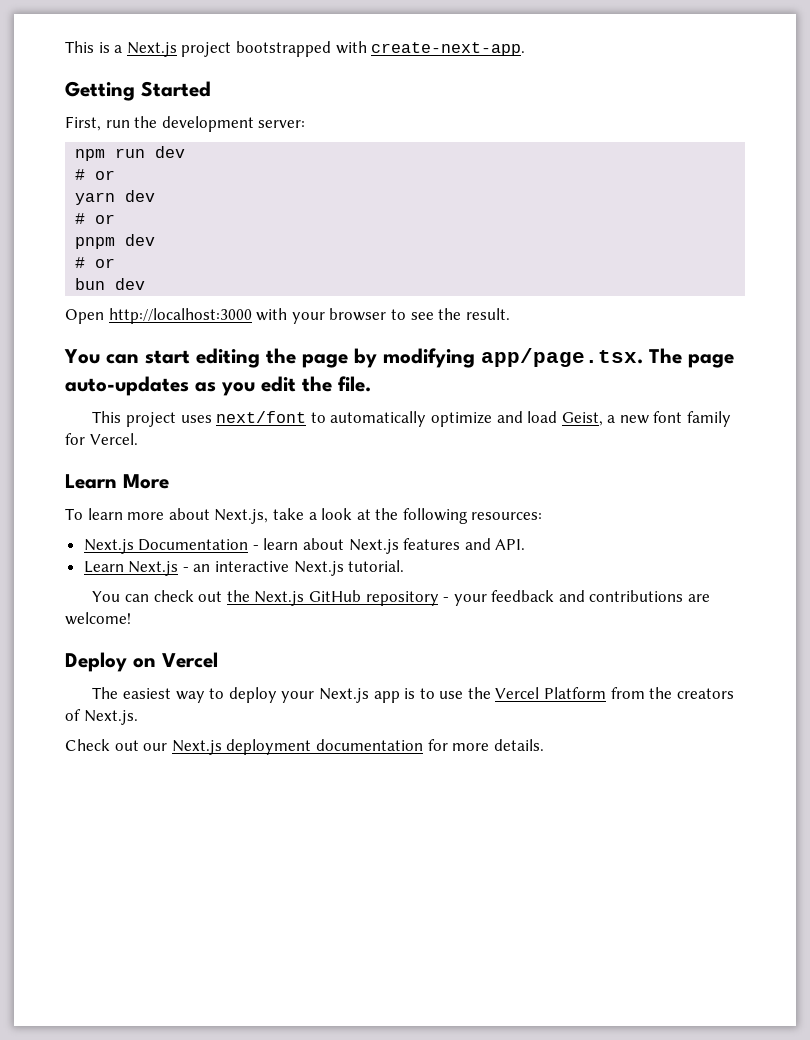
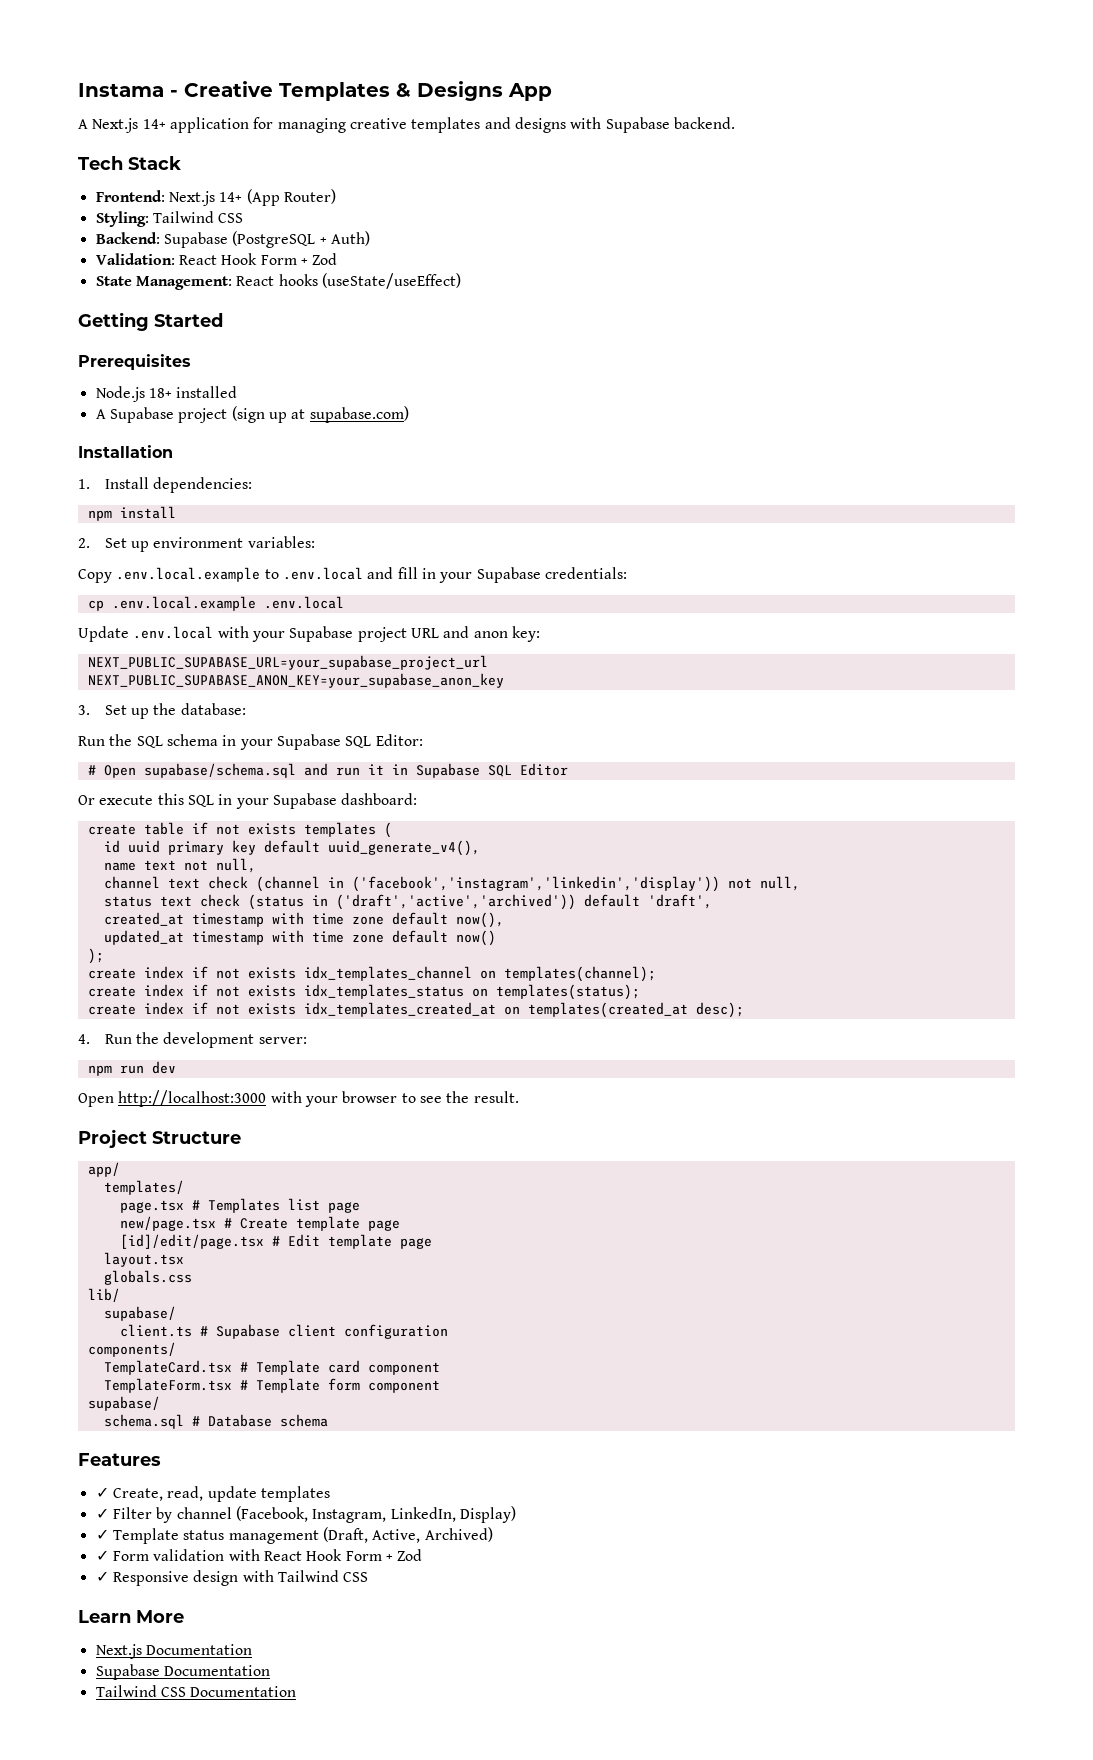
[65,41,526,57] [65,81,211,101] [65,116,130,131] This is a Next.js project bootstrapped with create-next-app. // Getting Started // First, run -> [78,81,552,101] [78,117,735,133] [78,156,181,170] [95,189,336,206] [95,211,244,227] [95,231,370,248] [95,253,338,265] [95,273,461,290] [78,312,223,331] [78,354,191,370] [95,386,238,402] [95,406,409,423] [78,445,173,458] [78,477,252,493] [87,506,176,521] [78,536,315,552] [78,567,627,583] [87,596,344,611] [78,626,540,642] [87,655,488,670] [87,673,504,688] [78,703,246,719] [78,734,423,750] [87,763,568,778] [78,793,418,809] [87,822,392,838] [103,840,480,856] [103,858,256,873] [103,876,800,892] [103,894,712,910] [103,912,504,928] [103,930,496,946] [87,948,104,964] [87,966,656,982] [87,984,640,1000] [87,1002,744,1018] [78,1034,132,1044] Instama - Creative Templates & Designs App // A Next.js 14+ application for managing creative templates and designs with Supabase backend. // Tech Stack // Frontend: Next.js 14+ (App Router) // Styling: Tailwind CSS // Backend: Supabase (PostgreSQL + Auth) // Validation: React Hook Form + Zod // State Management: React hooks (useState/useEffect) // Getting Started // Prerequisites // Node.js 18+ installed // A Supabase project (sign up at supabase.com) // Installation // 1. Install dependencies: // npm install // 2. Set up environment variables: // Copy .env.local.example to .env.local and fill in your Supabase credentials: // cp .env.local.example .env.local // Update .env.local with your Supabase project URL and anon key: // NEXT_PUBLIC_SUPABASE_URL=your_supabase_project_url // NEXT_PUBLIC_SUPABASE_ANON_KEY=your_supabase_anon_key // 3. Set up the database: // Run the SQL schema in your Supabase SQL Editor: // # Open supabase/schema.sql and run it in Supabase SQL Editor // Or execute this SQL in your Supabase dashboard: // create table if not exists templates ( // id uuid primary key default uuid_generate_v4(), // name text not null, // channel text check (channel in ('facebook','instagram','linkedin','display')) not null, // status text check (status in ('draft','active','archived')) default 'draft', // created_at timestamp with time zone default now(), // updated_at timestamp with time zone default now() // ); // create index if not exists idx_templates_channel on templates(channel); // create index if not exists idx_templates_status on templates(status); // create index if not exists idx_templates_created_at on templates(created_at desc); // 4. Run
[75,169,116,180] [75,190,156,205] [75,213,116,224] [75,234,156,249] [75,257,116,268] [75,278,146,290] // # or // yarn dev // # or // pnpm dev // # or // bun dev -> (176, 1067) none
[64,348,734,368] [65,376,371,396] [92,411,732,427] [65,433,138,445] [65,474,169,489] [65,508,543,524] [83,538,526,554] [83,560,405,576] [92,590,711,606] [65,612,131,625] [65,652,218,672] [92,687,734,703] [65,709,138,725] [65,739,544,755] You can start editing the page by modifying app/page.tsx. The page auto-updates as you edit the file. // This project uses next/font to automatically optimize and load Geist, a new font family for Vercel. // Learn More // To learn more about Next.js, take a look at the following resources: // Next.js Documentation - learn about Next.js features and API. // Learn Next.js - an interactive Next.js tutorial. // You can check out the Next.js GitHub repository - your feedback and contributions are welcome! // Deploy on Vercel // The easiest way to deploy your Next.js app is to use the Vercel Platform from the creators of Next.js. // Check out our Next.js deployment documentation for more details. -> [78,1129,241,1148] [87,1162,120,1177] [103,1180,184,1195] [119,1198,360,1213] [119,1216,400,1231] [119,1234,432,1249] [103,1252,184,1267] [103,1270,192,1285] [87,1288,120,1302] [103,1306,176,1321] [119,1324,448,1339] [87,1342,176,1357] [103,1360,440,1375] [103,1378,440,1393] [87,1396,160,1411] [103,1414,328,1429] [78,1453,161,1466] [95,1486,330,1502] [95,1506,516,1523] [95,1527,493,1544] [95,1549,423,1561] [95,1570,369,1586] [78,1610,184,1623] [95,1644,252,1659] [95,1664,270,1680] [95,1685,297,1697] Project Structure // app/ // templates/ // page.tsx # Templates list page // new/page.tsx # Create template page // [id]/edit/page.tsx # Edit template page // layout.tsx // globals.css // lib/ // supabase/ // client.ts # Supabase client configuration // components/ // TemplateCard.tsx # Template card component // TemplateForm.tsx # Template form component // supabase/ // schema.sql # Database schema // Features // ✓ Create, read, update templates // ✓ Filter by channel (Facebook, Instagram, LinkedIn, Display) // ✓ Template status management (Draft, Active, Archived) // ✓ Form validation with React Hook Form + Zod // ✓ Responsive design with Tailwind CSS // Learn More // Next.js Documentation // Supabase Documentation // Tailwind CSS Documentation

